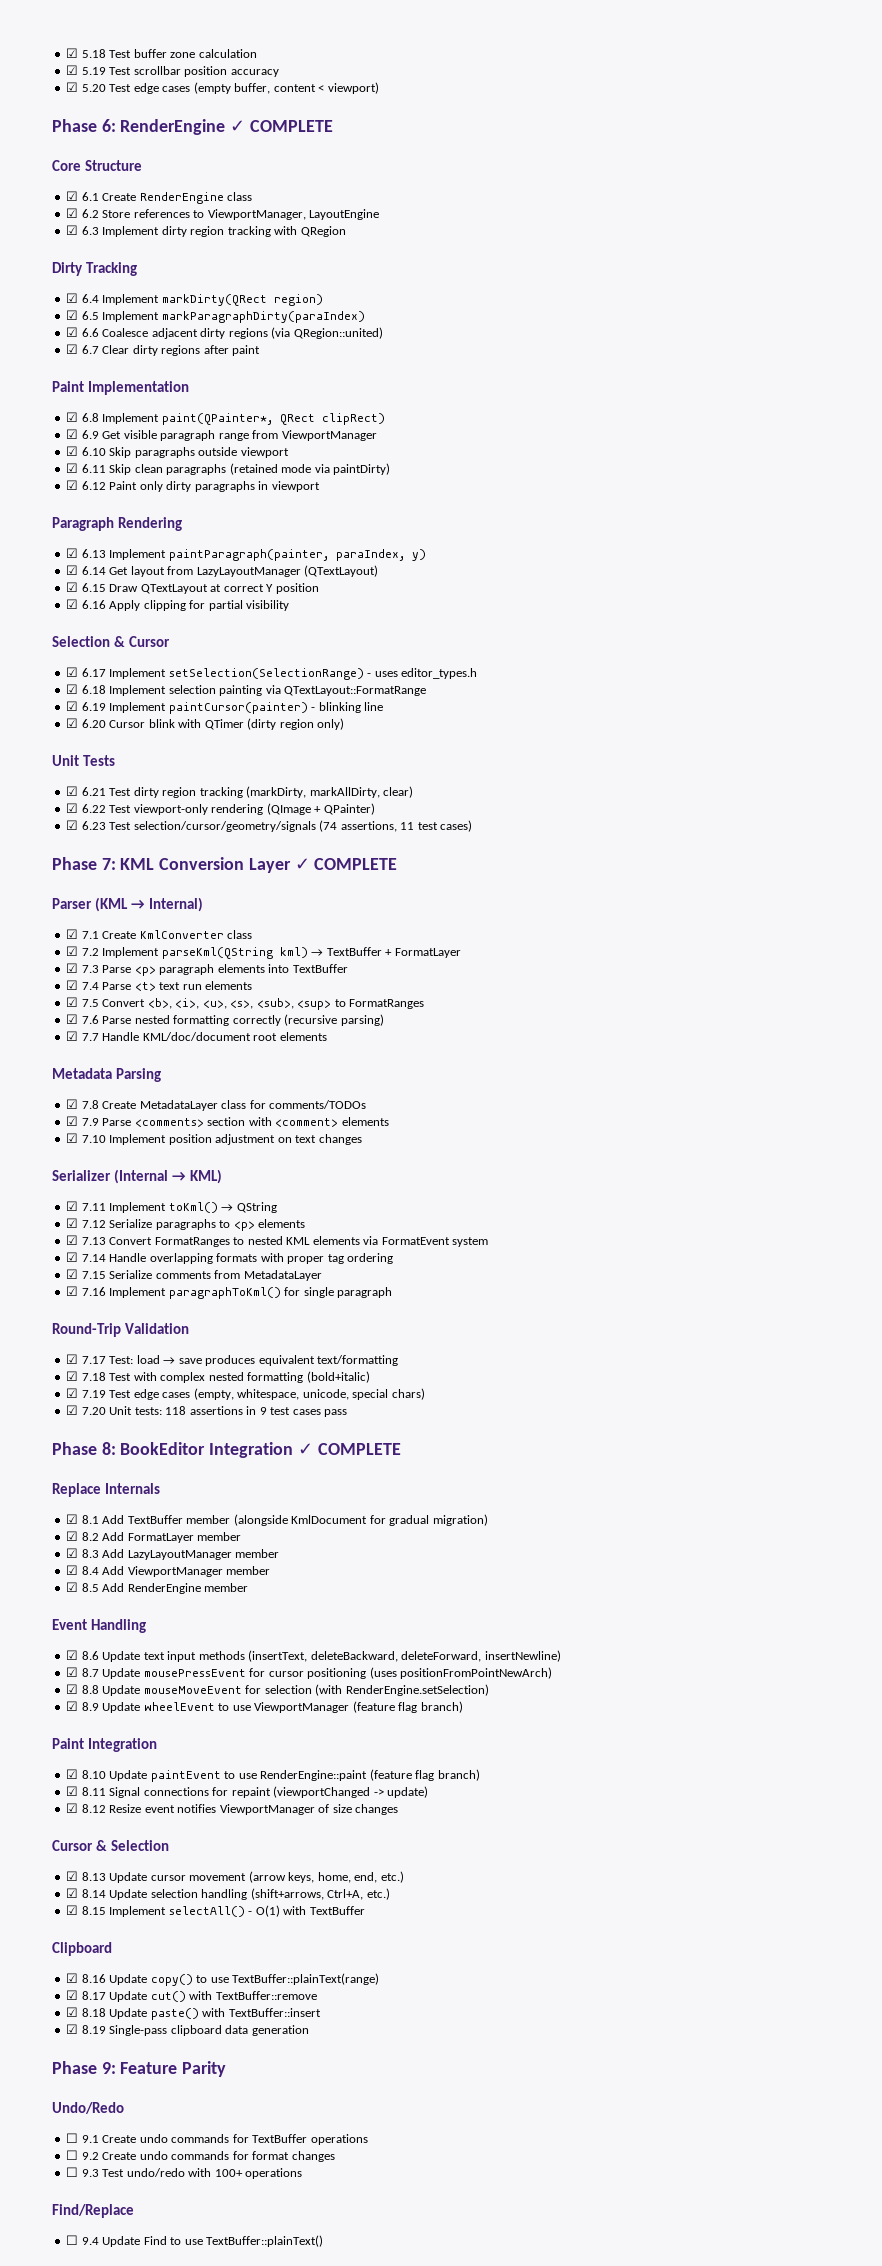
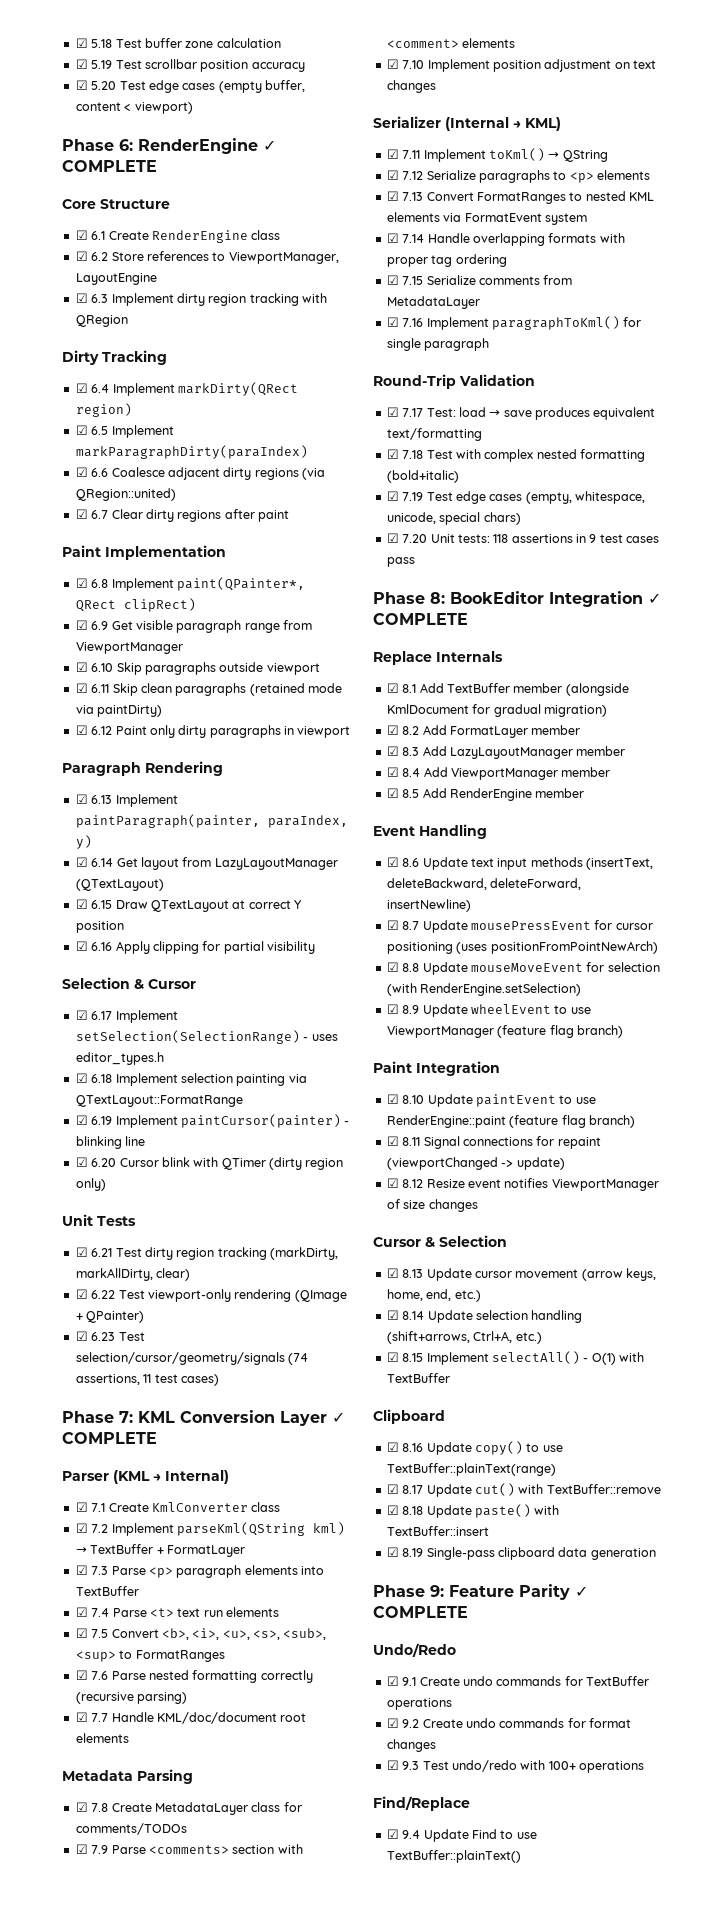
(227, 2069) none -> [575,1586,588,1597] [373,1606,468,1618] ✓ COMPLETE
[66,2133,79,2143] ☐ -> [386,1676,399,1686] ☑
[66,2150,79,2160] ☐ -> [386,1718,399,1728] ☑
[66,2167,79,2177] ☐ -> [386,1760,399,1770] ☑
[66,2235,79,2245] ☐ -> [386,1829,399,1839] ☑

